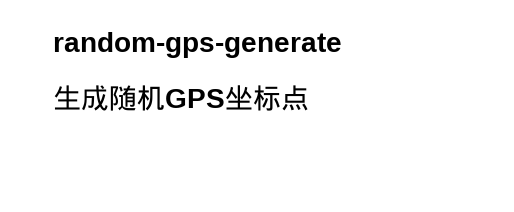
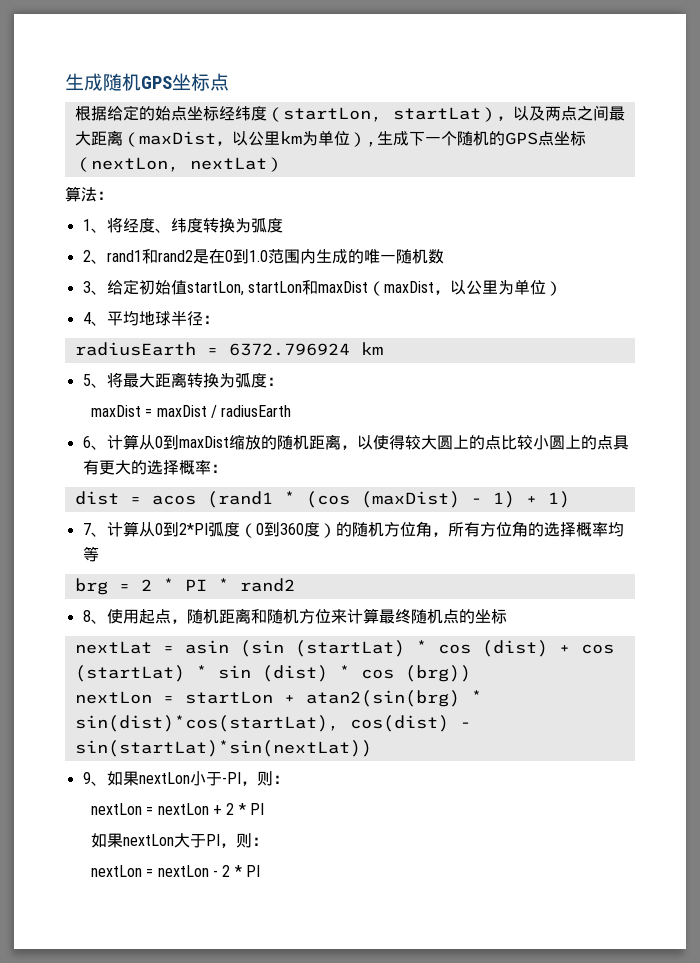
[53,32,342,58] random-gps-generate // -> (65, 82) none
(309, 98) none -> [74,105,625,122] [74,130,586,147] [74,157,283,172] [65,186,113,202] [82,217,283,233] [82,249,444,264] [82,279,562,296] [82,311,219,326] [74,342,383,356] [82,372,283,388] [91,405,292,418] [82,434,629,450] [82,460,227,475] [74,491,570,508] [82,521,624,538] [82,546,99,562] [74,578,295,595] [82,608,507,624] [74,640,614,657] [74,665,471,682] [74,690,482,707] [74,715,471,732] [74,740,372,757] [82,771,289,786] [91,803,265,815] [91,833,269,848] [91,865,261,877] // 根据给定的始点坐标经纬度（startLon, startLat），以及两点之间最大距离（maxDist，以公里km为单位）,生成下一个随机的GPS点坐标（nextLon, nextLat） // 算法： // 1、将经度、纬度转换为弧度 // 2、rand1和rand2是在0到1.0范围内生成的唯一随机数 // 3、给定初始值startLon, startLon和maxDist（maxDist，以公里为单位） // 4、平均地球半径： // radiusEarth = 6372.796924 km // 5、将最大距离转换为弧度： // maxDist = maxDist / radiusEarth // 6、计算从0到maxDist缩放的随机距离，以使得较大圆上的点比较小圆上的点具有更大的选择概率： // dist = acos (rand1 * (cos (maxDist) - 1) + 1) // 7、计算从0到2*PI弧度（0到360度）的随机方位角，所有方位角的选择概率均等 // brg = 2 * PI * rand2 // 8、使用起点，随机距离和随机方位来计算最终随机点的坐标 // nextLat = asin (sin (startLat) * cos (dist) + cos (startLat) * sin (dist) * cos (brg)) // nextLon = startLon + atan2(sin(brg) * sin(dist)*cos(startLat), cos(dist) - sin(startLat)*sin(nextLat)) // 9、如果nextLon小于-PI，则： // nextLon = nextLon + 2 * PI // 如果nextLon大于PI，则： // nextLon = nextLon - 2 * PI

